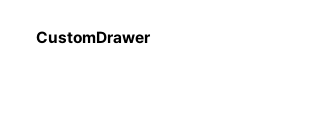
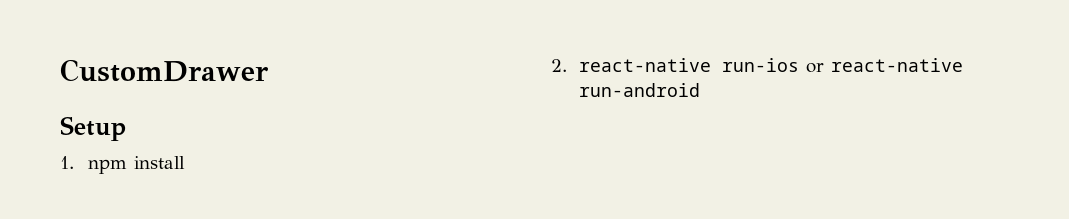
(151, 37) none -> [60,116,126,141] [60,156,186,174] [551,58,964,73] [579,83,701,97] // Setup // 1. npm install // 2. react-native run-ios or react-native run-android

